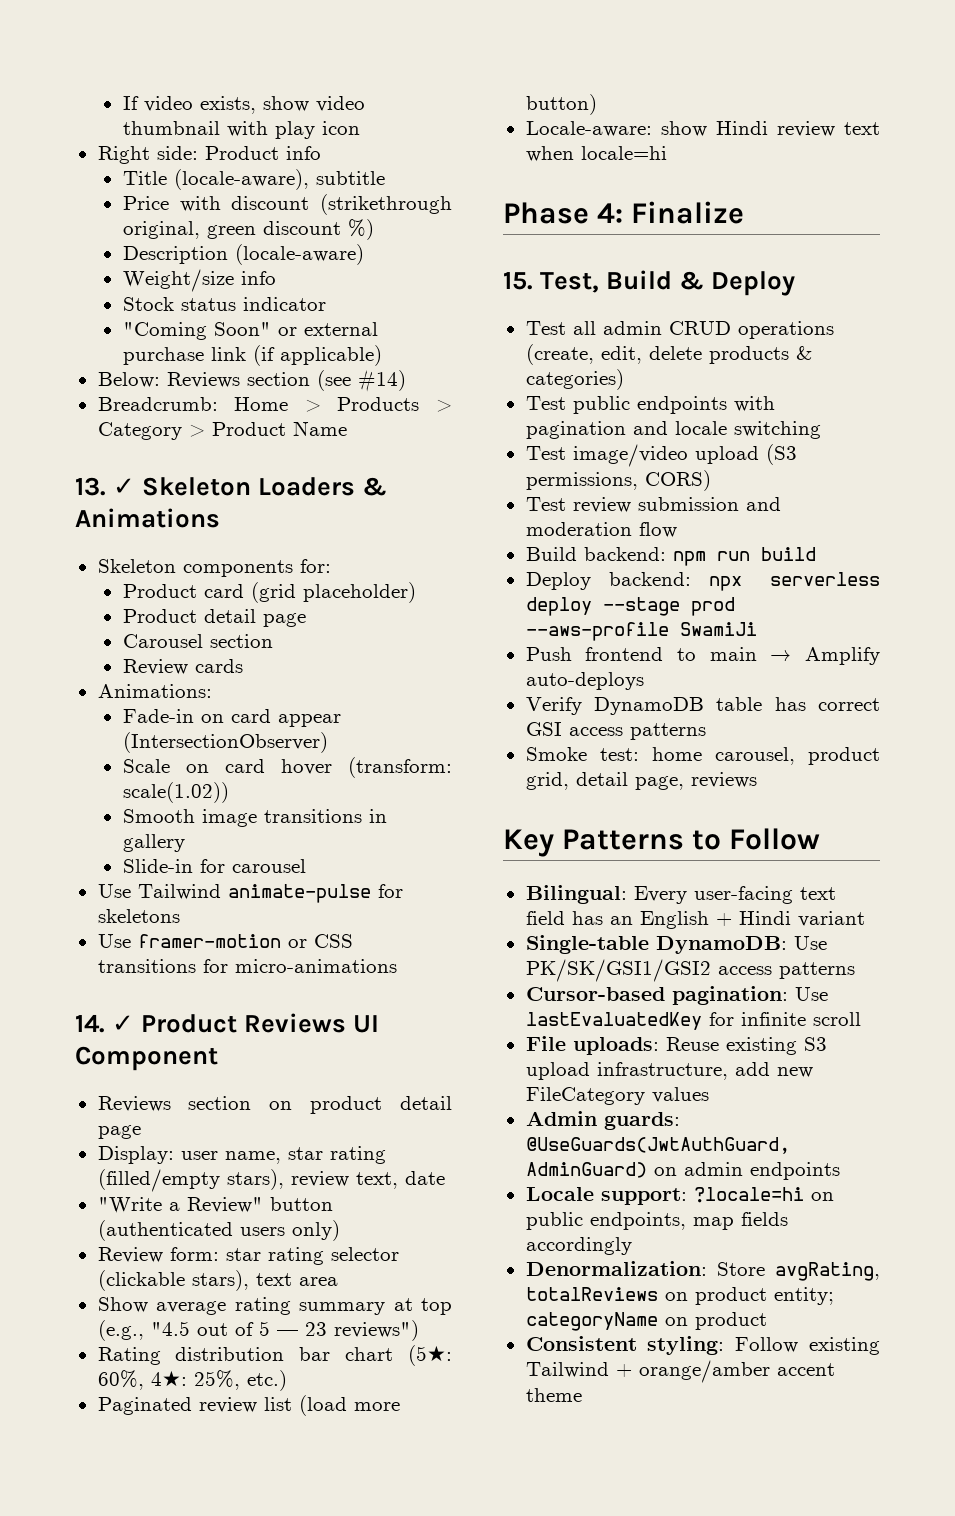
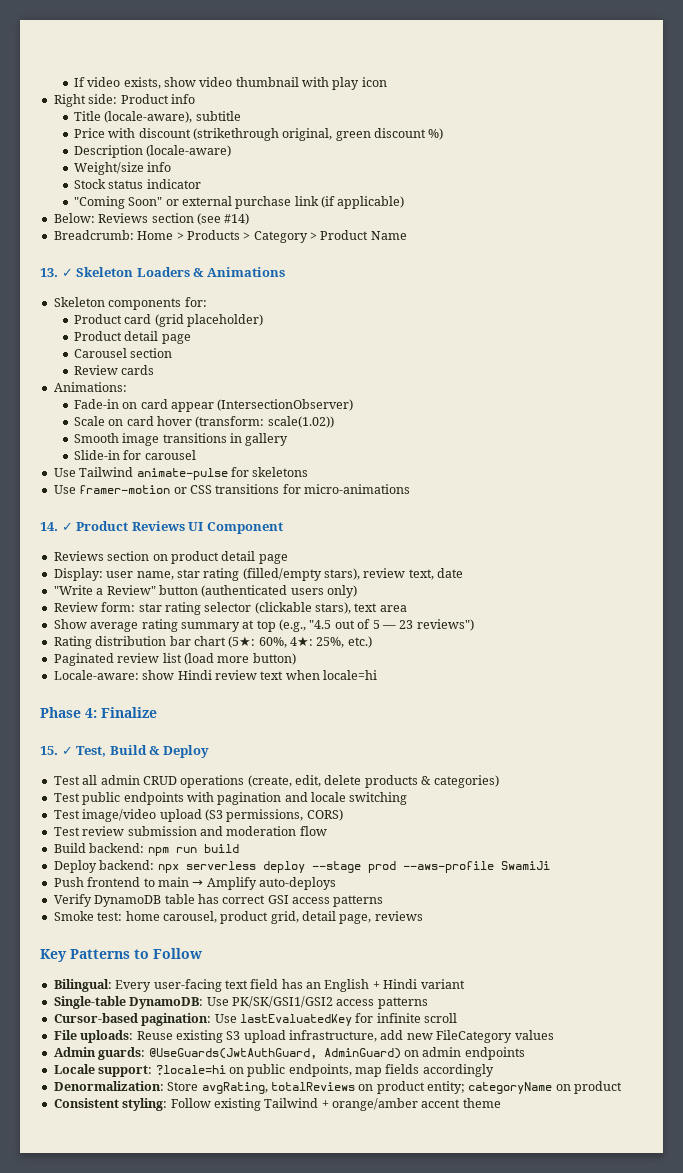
(533, 281) none -> [61,746,73,755] ✓

